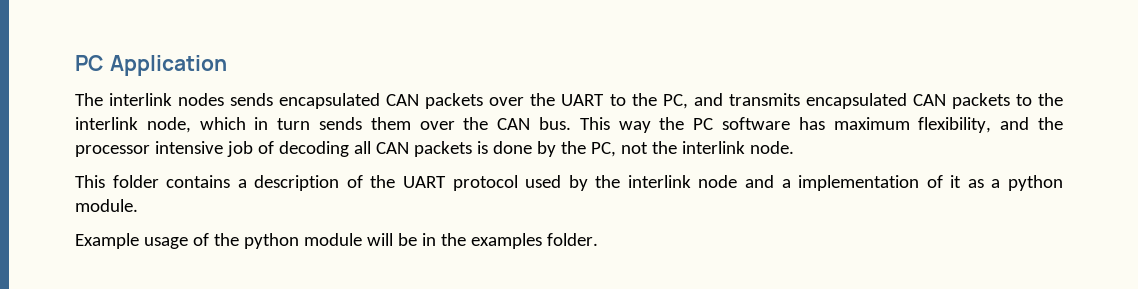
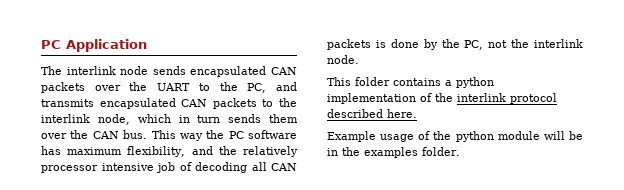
[178,93,225,106] nodes -> [120,66,149,75] node
(1063, 123) none -> [243,146,298,157] relatively
[254,175,1063,191] [75,199,138,212] description of the UART protocol used by the interlink node and a implementation of it as a python module. -> [456,77,494,88] [327,93,557,104] [327,109,417,118] python implementation of the interlink protocol described here.

